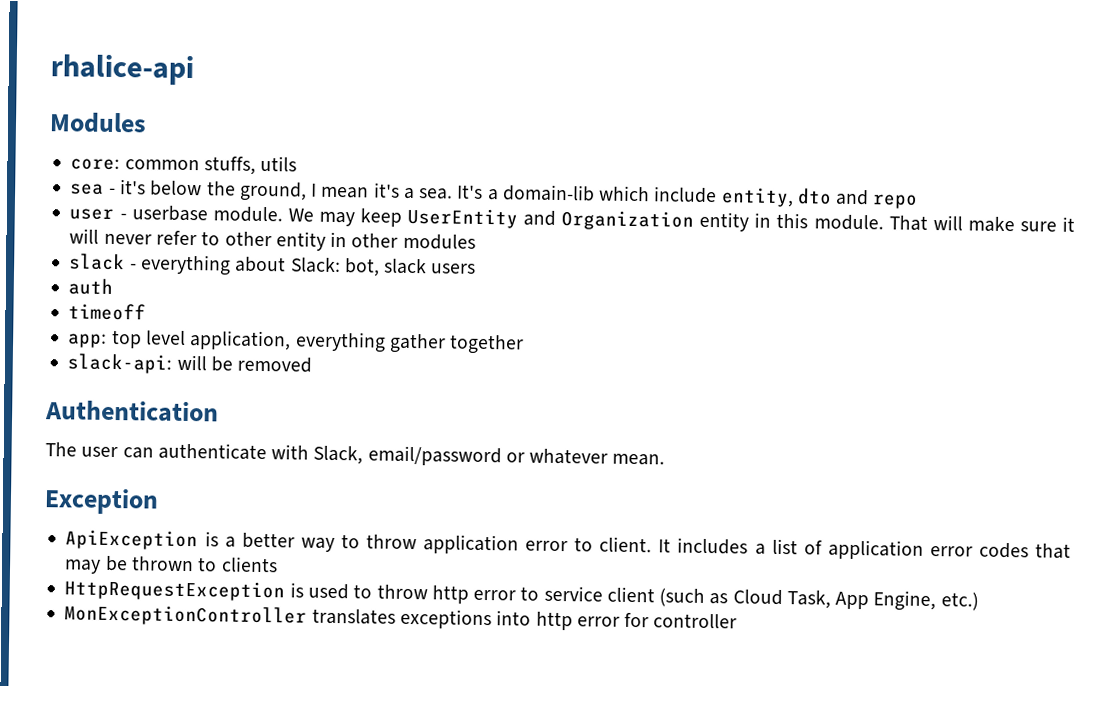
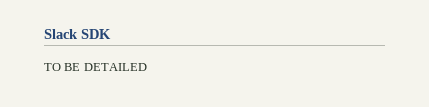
[50,54,194,86] [49,112,147,134] [70,155,298,175] [70,179,919,209] [69,205,1075,233] [69,228,476,251] [69,253,477,277] [68,278,114,295] [68,303,147,321] [67,329,525,355] [67,353,313,374] [45,400,219,423] [45,442,666,467] [44,488,159,515] [65,529,1071,560] [64,555,278,574] [64,579,979,612] [64,604,738,631] rhalice-api // Modules // core: common stuffs, utils // sea - it's below the ground, I mean it's a sea. It's a domain-lib which include entity, dto and repo // user - userbase module. We may keep UserEntity and Organization entity in this module. That will make sure it will never refer to other entity in other modules // slack - everything about Slack: bot, slack users // auth // timeoff // app: top level application, everything gather together // slack-api: will be removed // Authentication // The user can authenticate with Slack, email/password or whatever mean. // Exception // ApiException is a better way to throw application error to client. It includes a list of application error codes that may be thrown to clients // HttpRequestException is used to throw http error to service client (such as Cloud Task, App Engine, etc.) // MonExceptionController translates exceptions into http error for controller -> [44,29,111,39] [44,63,147,71] Slack SDK // TO BE DETAILED

